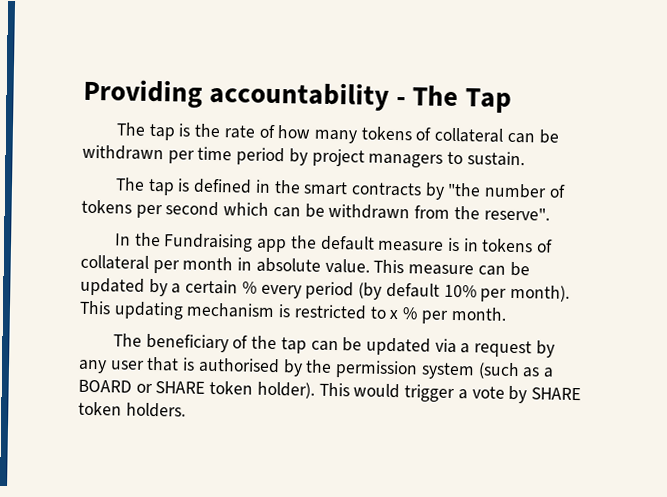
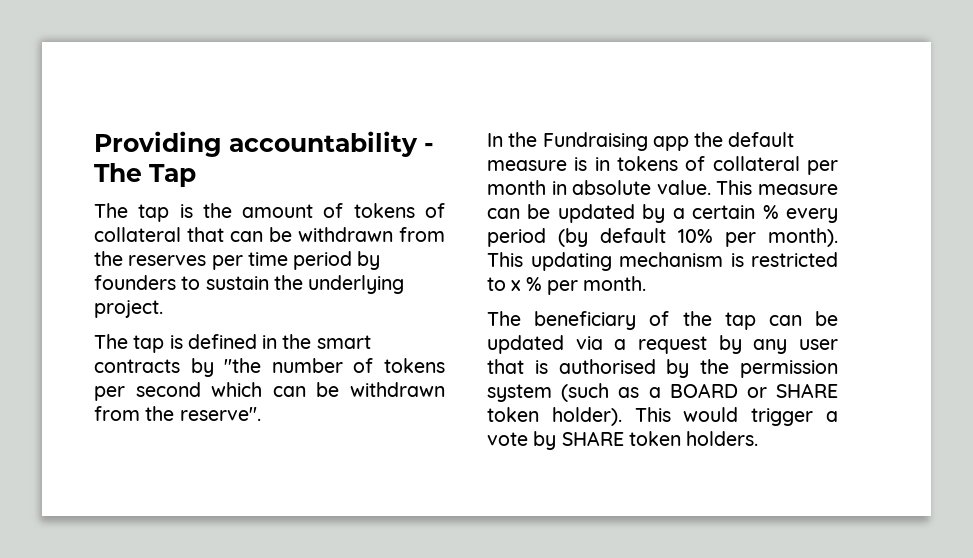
[223,124,560,144] [82,144,164,161] rate of how many tokens of collateral can be withdrawn -> [242,203,445,218] [94,227,445,242] [94,251,207,266] amount of tokens of collateral that can be withdrawn from the reserves
[311,148,525,168] project managers to sustain. -> [94,275,405,294] [94,300,163,318] founders to sustain the underlying project.

